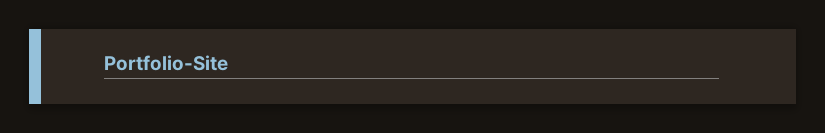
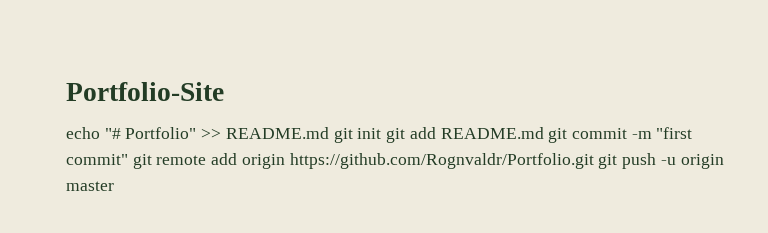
(228, 63) none -> [66,127,693,143] [66,153,724,169] [66,181,114,191] // echo "# Portfolio" >> README.md git init git add README.md git commit -m "first commit" git remote add origin https://github.com/Rognvaldr/Portfolio.git git push -u origin master

